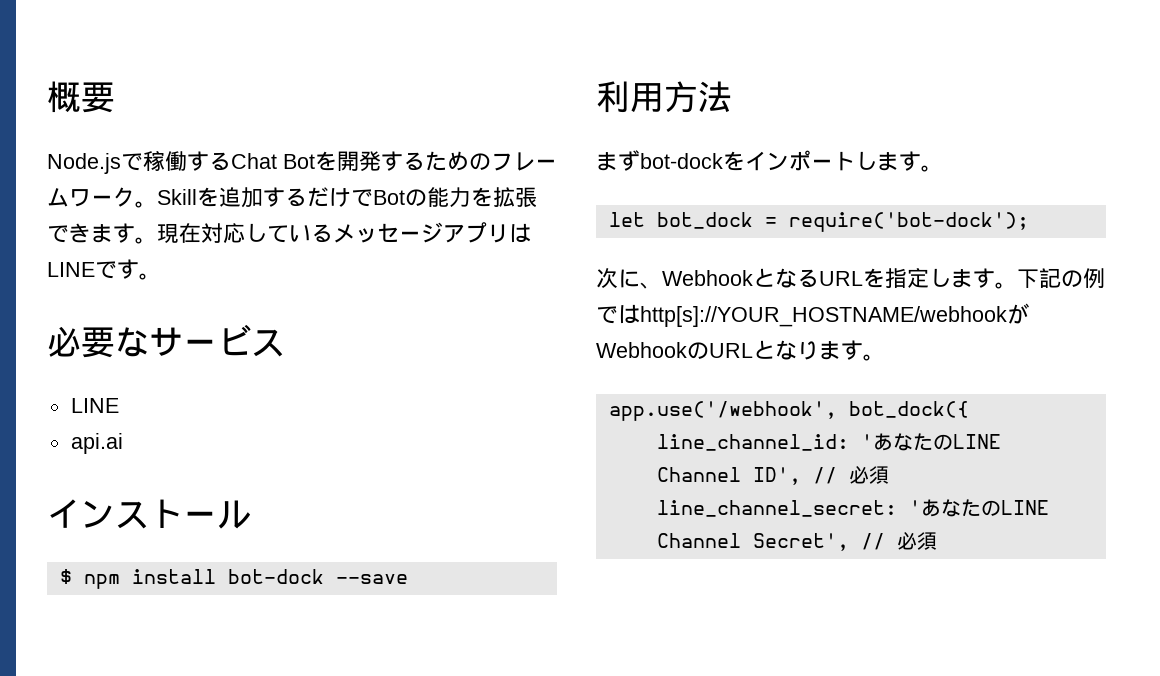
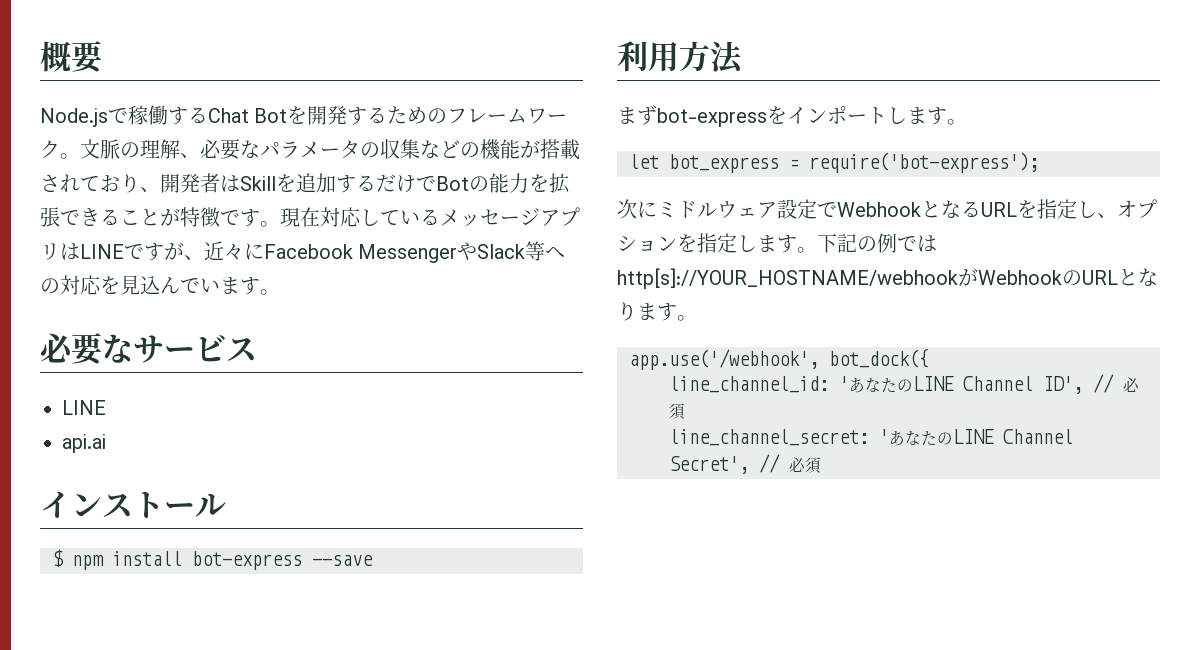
(157, 204) none -> [80,139,580,160] [40,173,240,193] 文脈の理解、必要なパラメータの収集などの機能が搭載されており、開発者は
[91,224,113,243] ま -> [100,207,240,227] ることが特徴で
(139, 269) none -> [164,241,566,263] [40,275,260,295] が、近々にFacebook MessengerやSlack等への対応を見込んでいます
[227,569,324,584] bot-dock -> [192,551,302,570] bot-express
[640,153,723,169] bot-dock -> [657,108,767,127] bot-express
[656,212,1029,232] [596,268,662,289] bot_dock = require('bot-dock'); // 次に、 -> [669,152,1039,173] [617,199,837,219] bot_express = require('bot-express'); // 次にミドルウェア設定で
(951, 277) none -> [1097,199,1157,218] [617,233,757,253] 、オプションを指定し

